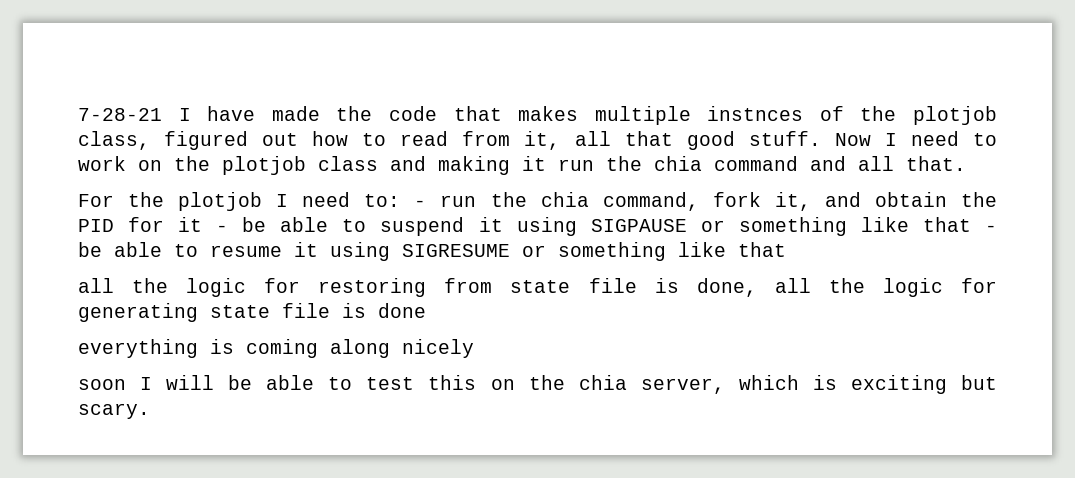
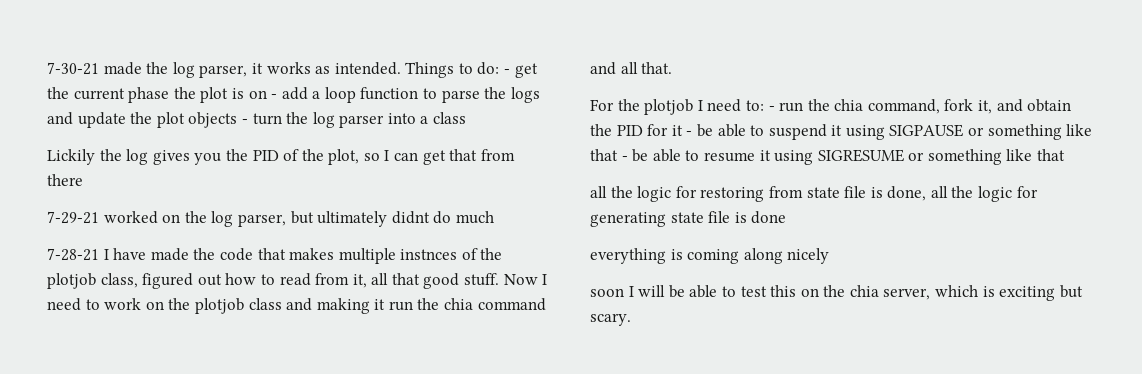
(78, 114) none -> [47,62,538,78] [47,87,540,103] [47,112,467,128] [47,149,515,165] [47,174,83,186] [47,211,494,227] 7-30-21 made the log parser, it works as intended. Things to do: - get the current phase the plot is on - add a loop function to parse the logs and update the plot objects - turn the log parser into a class // Lickily the log gives you the PID of the plot, so I can get that from there // 7-29-21 worked on the log parser, but ultimately didnt do much //

